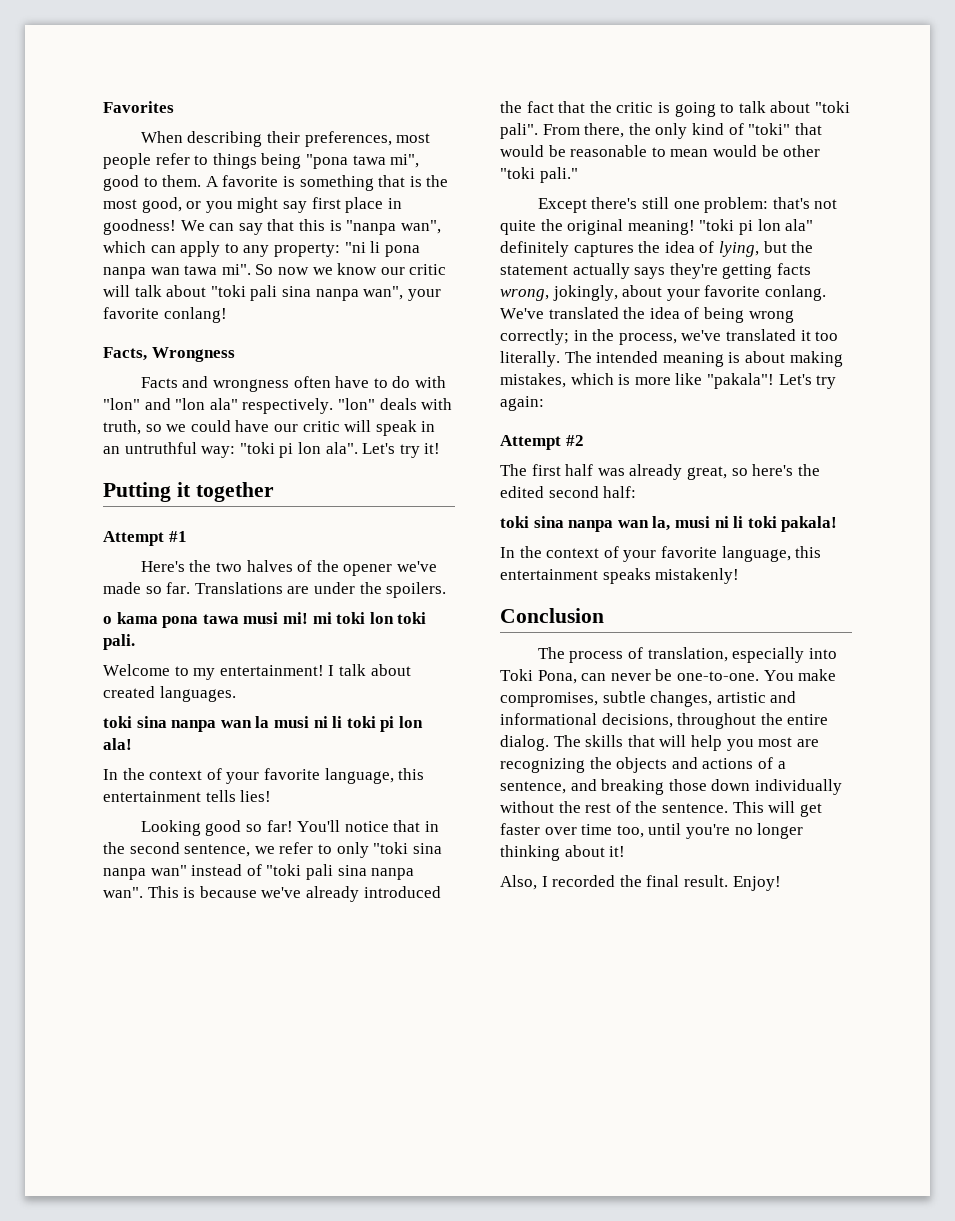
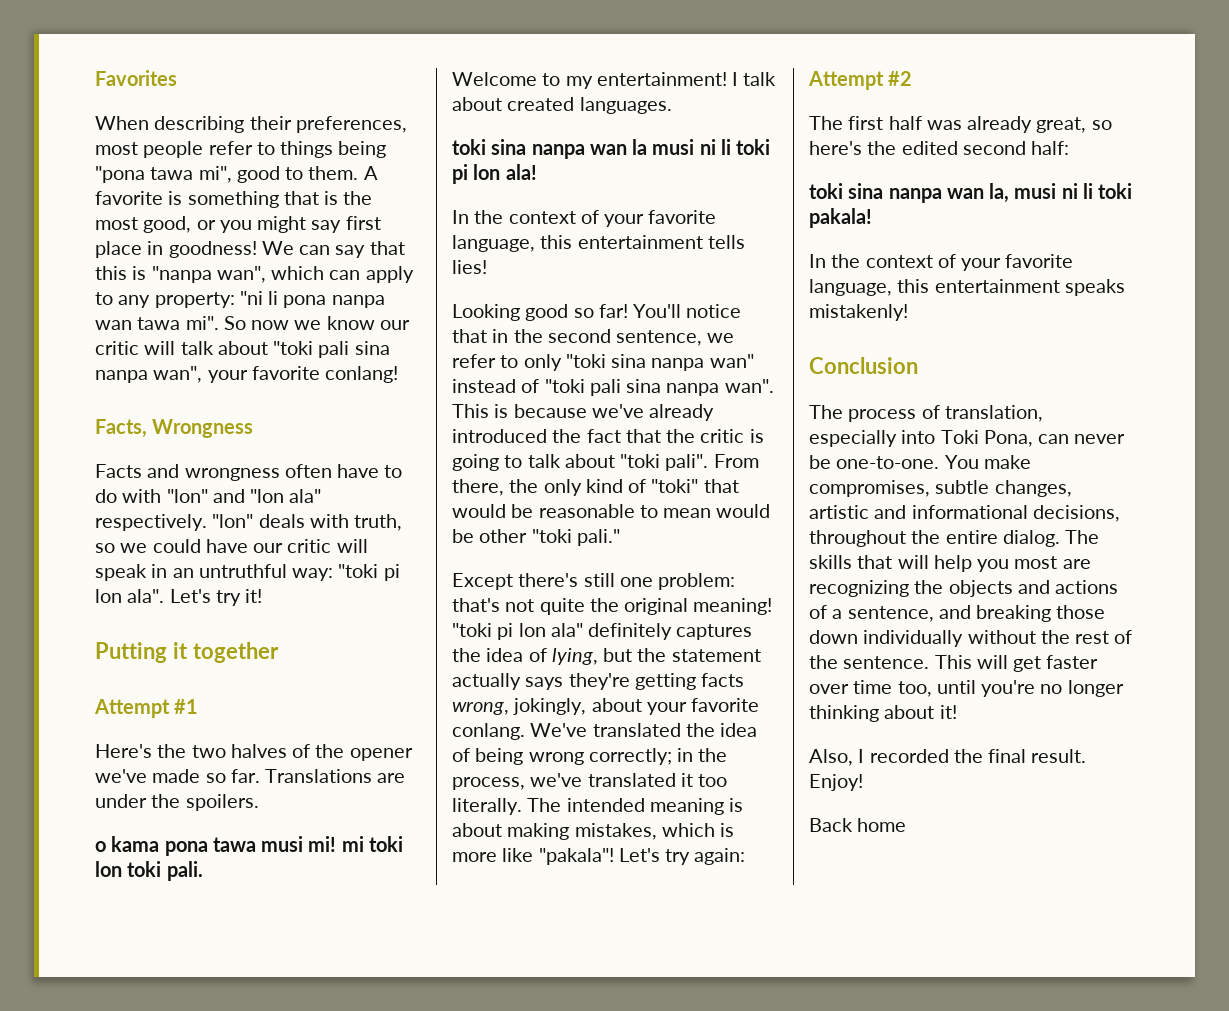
(781, 883) none -> [809,818,907,832] // Back home

